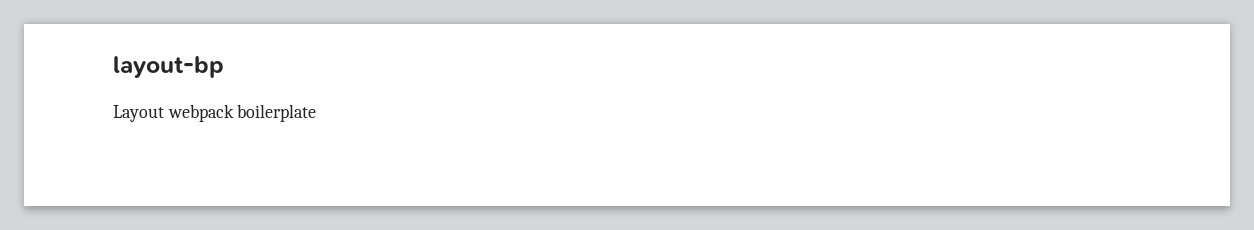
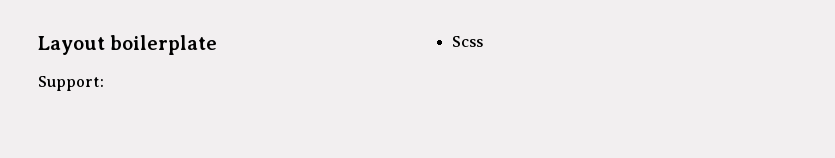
[113,56,224,78] [113,104,317,122] layout-bp // Layout webpack boilerplate -> [38,35,218,55] [38,76,104,91] [451,36,483,47] Layout boilerplate // Support: // Scss

